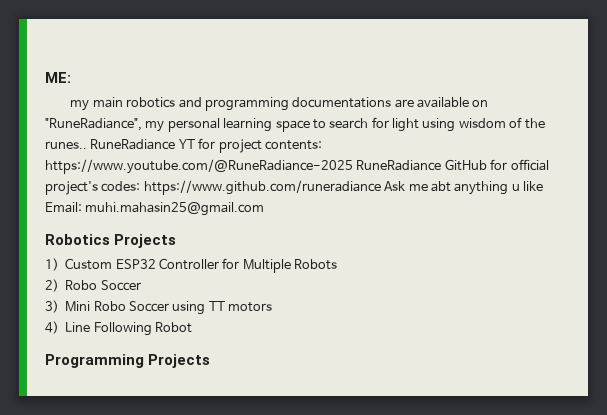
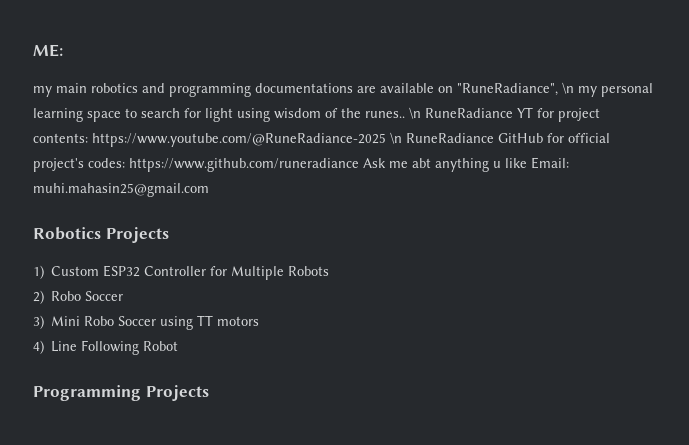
(142, 124) none -> [562,82,574,94] \n
(87, 145) none -> [409,107,421,119] \n
(353, 166) none -> [390,132,402,144] \n

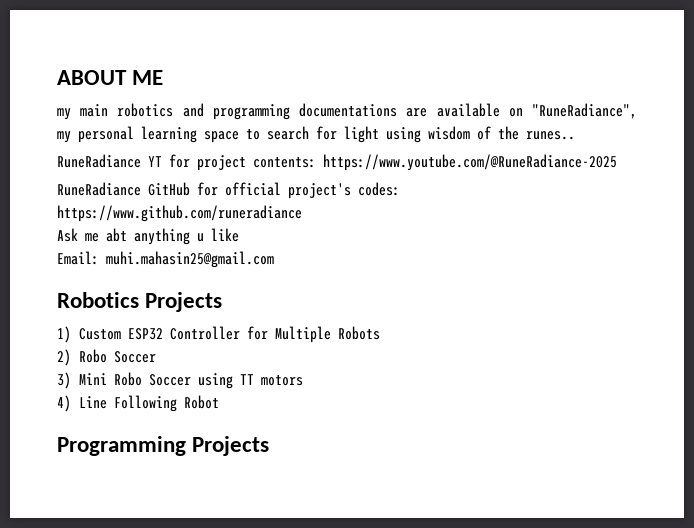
[33,44,63,57] ME: -> [57,70,164,85] ABOUT ME
[562,82,574,94] \n -> (637, 111) none
[409,107,421,119] \n -> (575, 135) //
[390,132,402,144] \n -> (617, 162) //
(359, 165) none -> (302, 213) //
(527, 163) none -> (239, 235) //

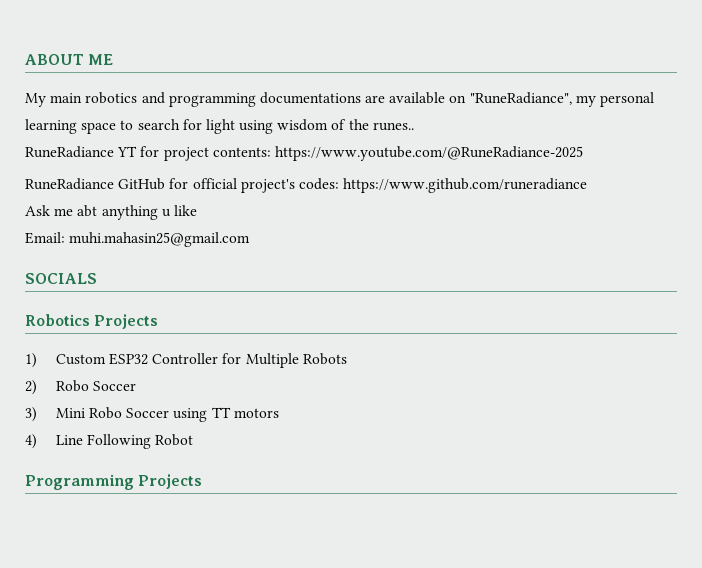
[57,108,71,120] my -> [25,93,46,107] My
(274, 259) none -> [25,273,97,284] // SOCIALS

